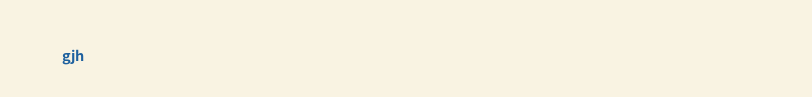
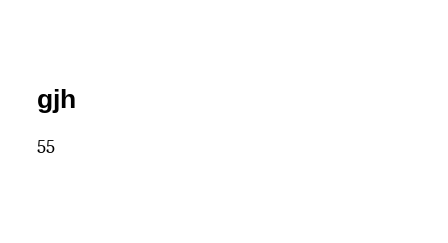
(84, 57) none -> [37,140,55,153] // 55

